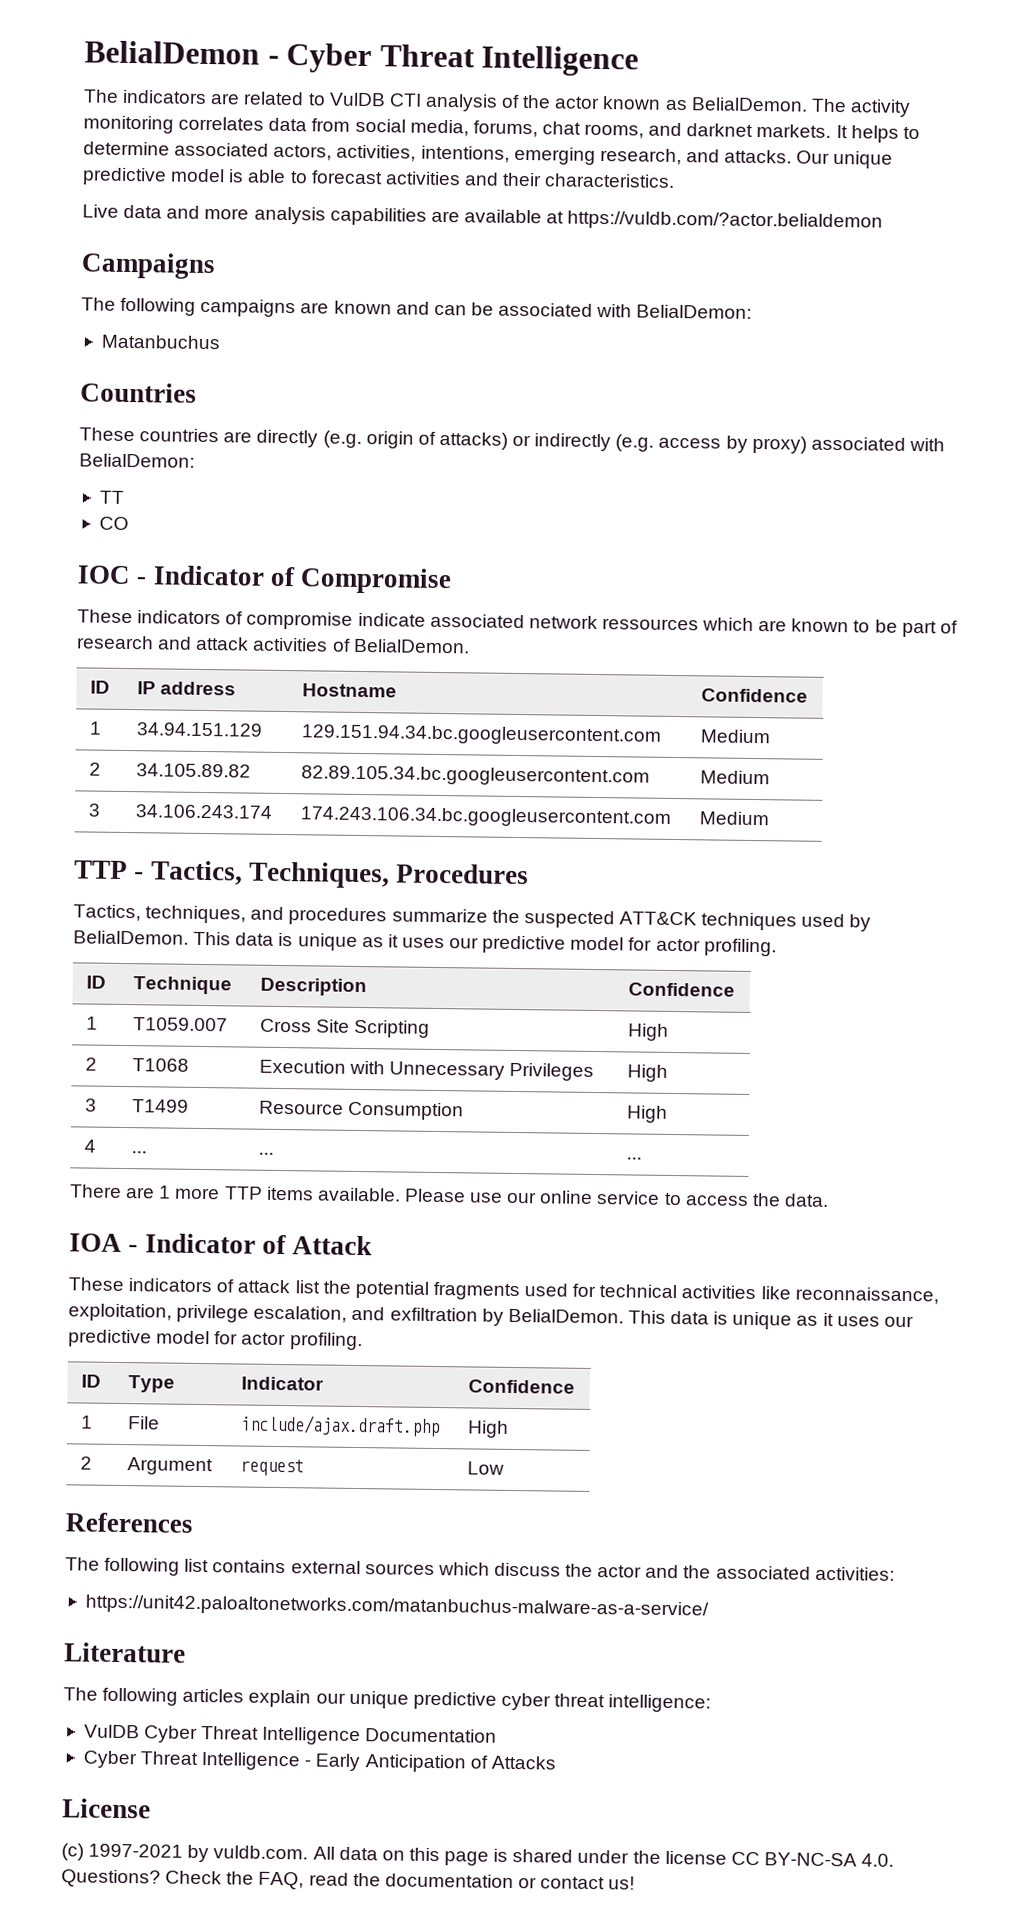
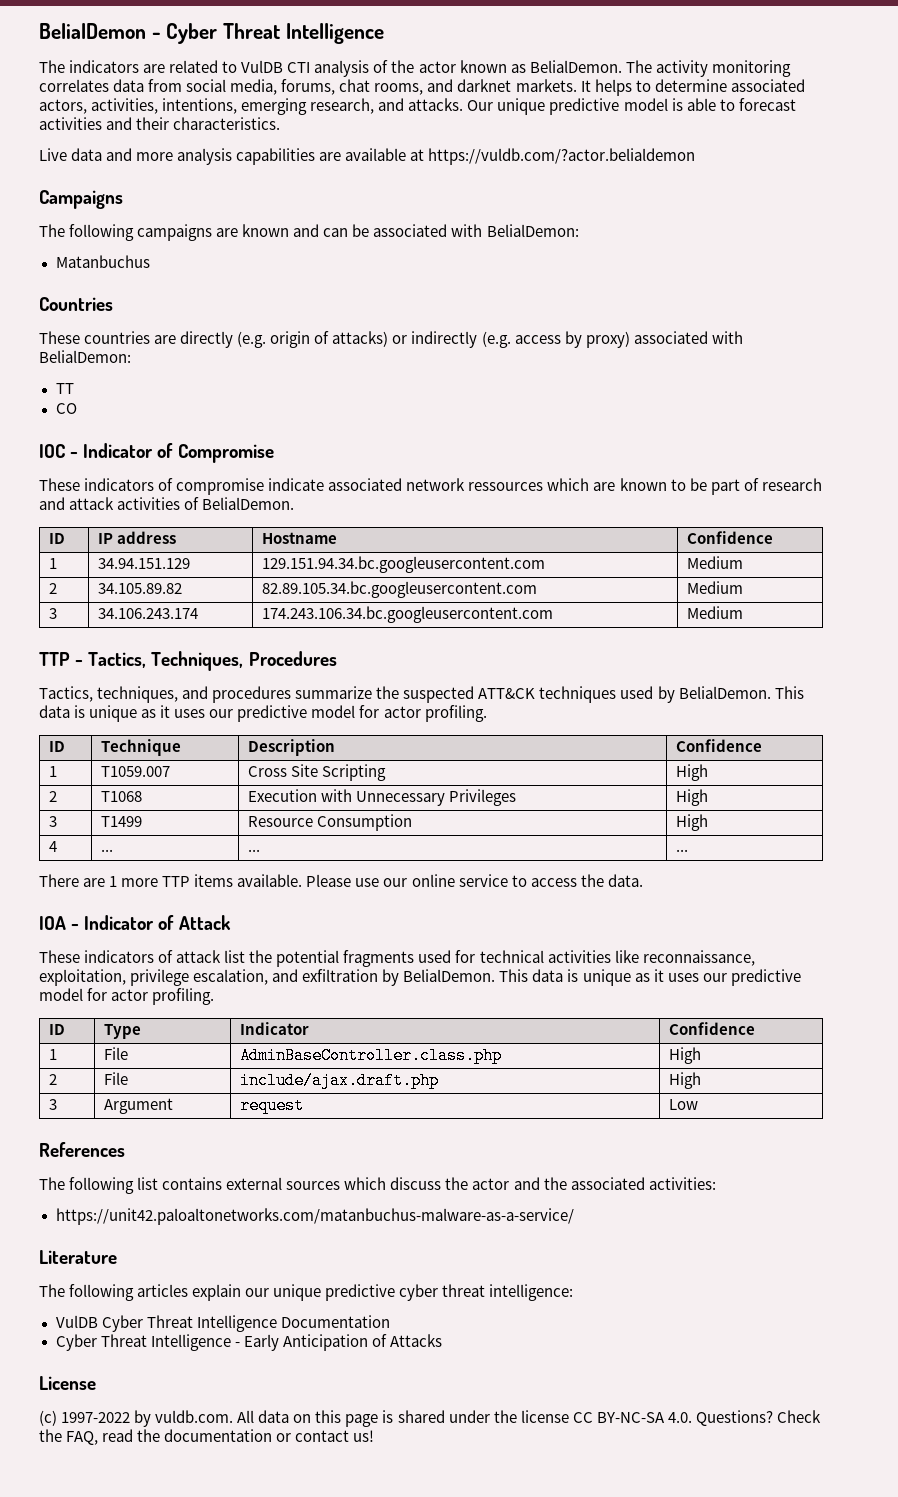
(160, 1423) none -> [239,1047,502,1064] [668,1047,701,1064] [48,1074,57,1085] [103,1072,128,1085] | AdminBaseController.class.php | High // 2 | File
[79,1456,92,1470] 2 -> [48,1099,57,1110] 3
[88,1843,184,1858] 1997-2021 -> [61,1412,131,1423] 1997-2022

